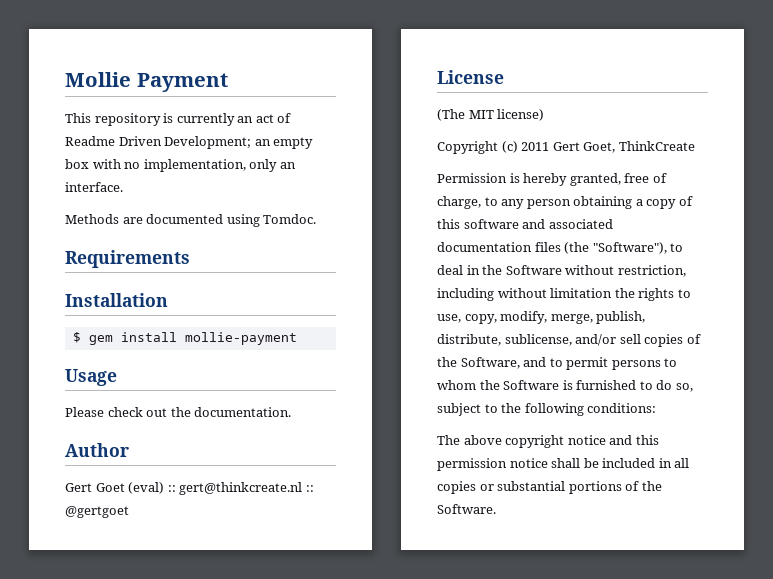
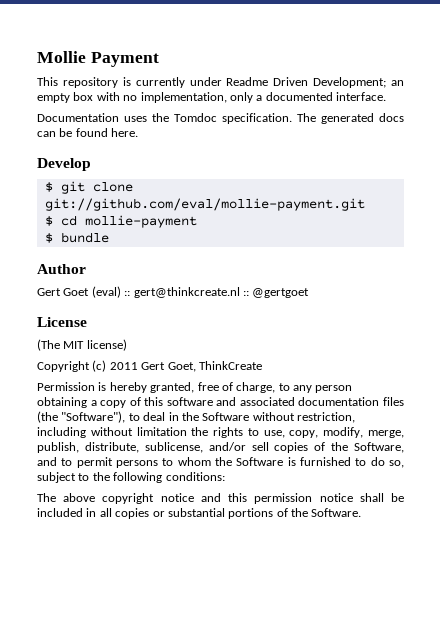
[237,113,292,123] an act of -> [189,77,222,86] under
[279,162,296,169] an -> [256,92,333,101] a documented
[65,214,317,227] [65,250,190,268] [65,293,168,307] [72,332,297,345] [65,369,117,386] [65,407,292,417] Methods are documented using Tomdoc. // Requirements // Installation // $ gem install mollie-payment // Usage // Please check out the documentation. -> [37,113,404,124] [37,128,139,137] [37,158,91,171] [44,181,133,194] [44,198,365,211] [44,215,197,228] [44,232,109,243] Documentation uses the Tomdoc specification. The generated docs can be found here. // Develop // $ git clone git://github.com/eval/mollie-payment.git // $ cd mollie-payment // $ bundle

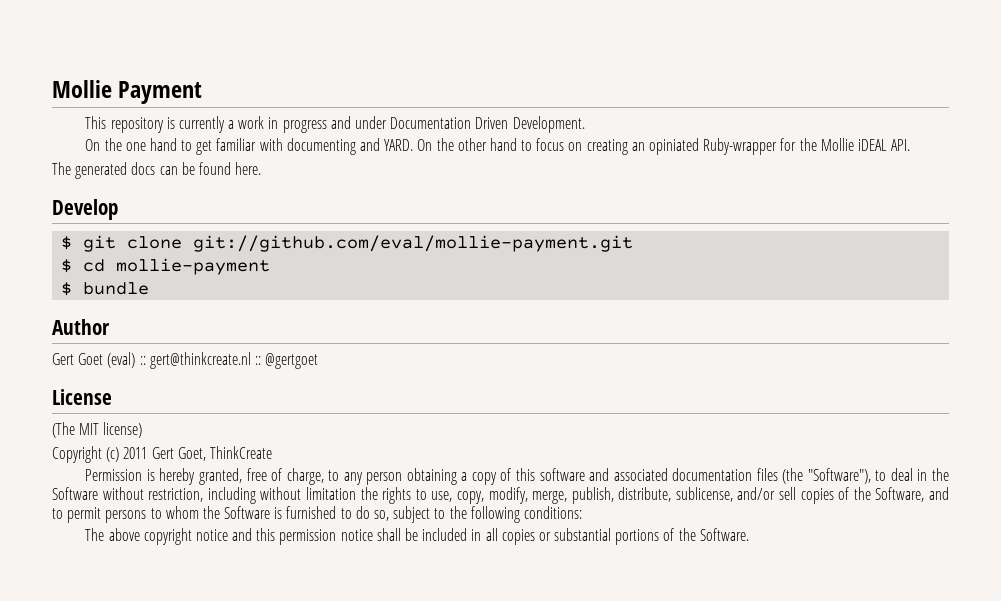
[189,77,404,88] [37,92,386,103] [37,113,292,124] under Readme Driven Development; an empty box with no implementation, only a documented interface. // Documentation uses the Tomdoc specification. -> [228,116,585,133] [85,138,911,155] a work in progress and under Documentation Driven Development. // On the one hand to get familiar with documenting and YARD. On the other hand to focus on creating an opiniated Ruby-wrapper for the Mollie iDEAL API. //

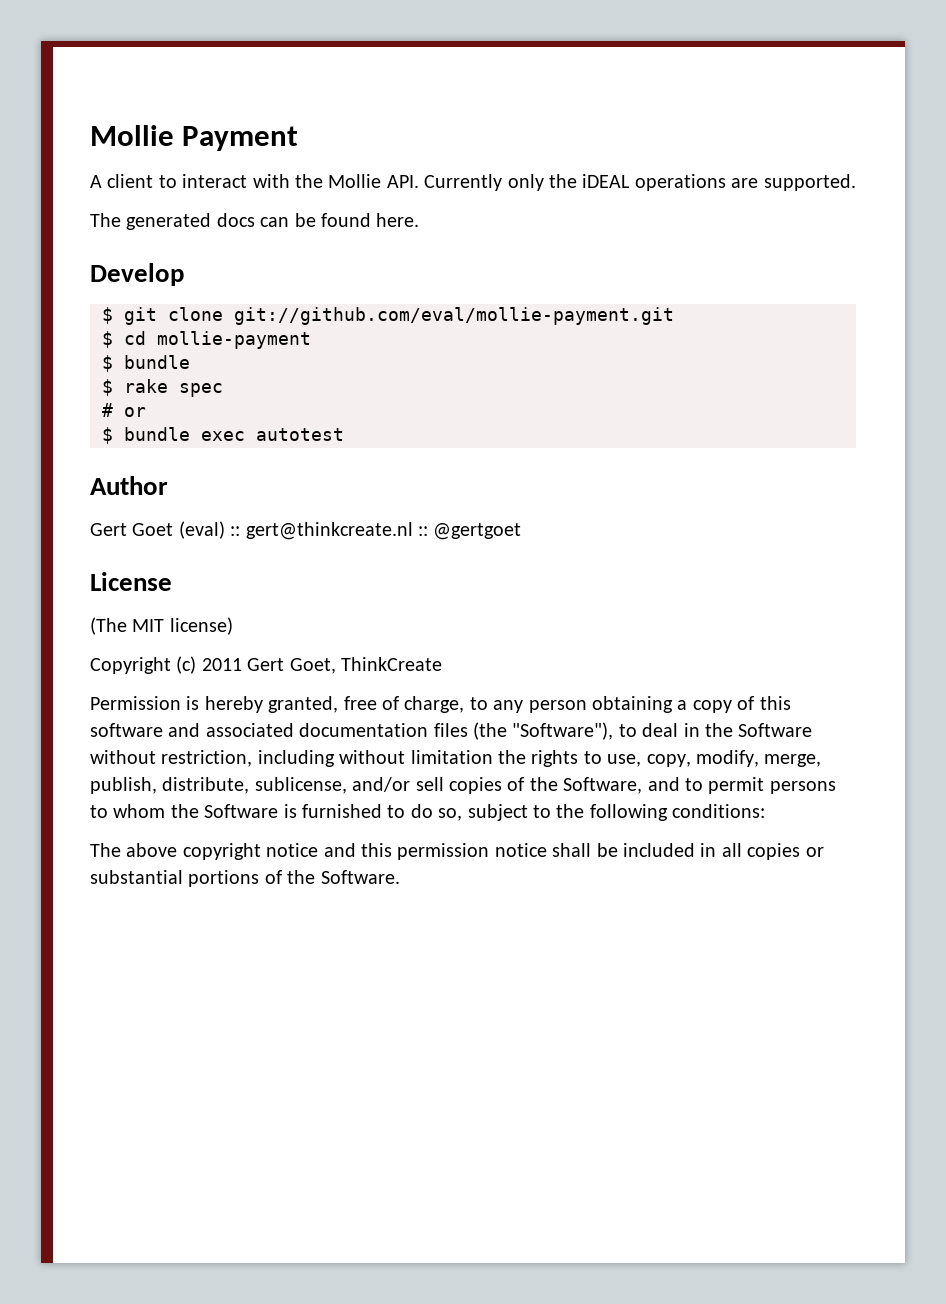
[85,116,585,133] [85,138,911,155] This repository is currently a work in progress and under Documentation Driven Development. // On the one hand to get familiar with documenting and YARD. On the other hand to focus on creating an opiniated Ruby-wrapper for the Mollie iDEAL API. -> [90,174,856,191] A client to interact with the Mollie API. Currently only the iDEAL operations are supported.
(150, 288) none -> [102,379,223,397] [102,403,146,417] [102,427,344,444] // $ rake spec // # or // $ bundle exec autotest

